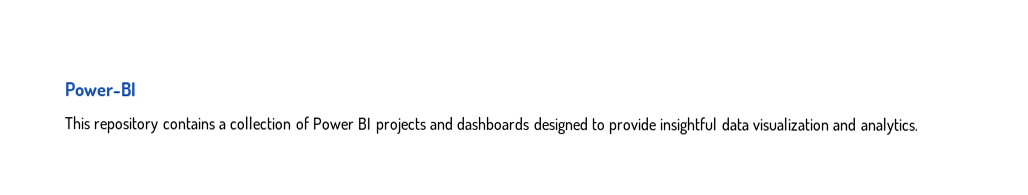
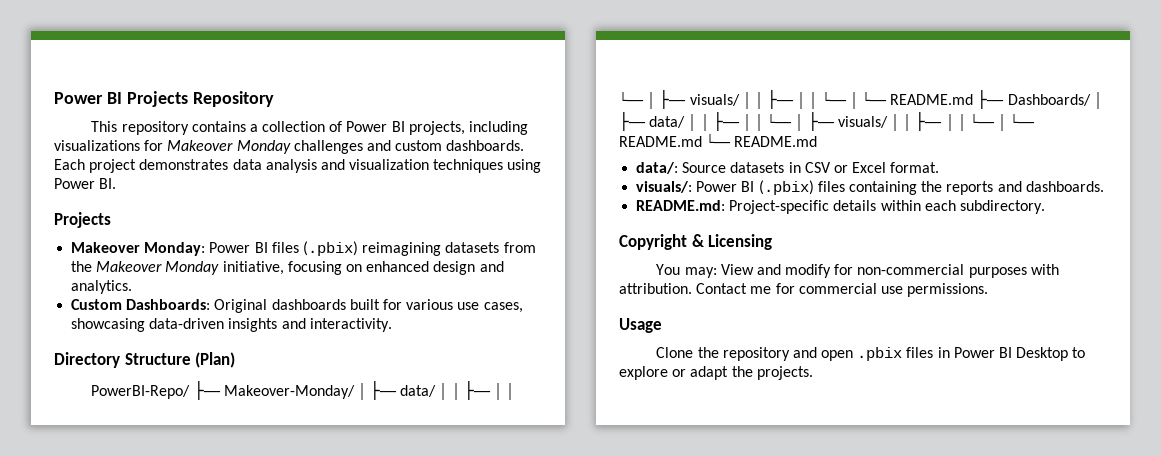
[65,82,137,97] Power-BI -> [54,91,274,107] Power BI Projects Repository
[374,116,918,135] projects and dashboards designed to provide insightful data visualization and analytics. -> [408,121,529,135] [54,140,525,154] [54,159,542,173] [54,178,117,189] [54,212,111,228] [71,241,536,256] [71,261,504,275] [71,280,133,294] [71,299,523,313] [71,318,392,332] [54,352,236,368] [91,380,515,400] [619,89,1102,109] [619,111,1036,131] [619,133,818,147] [636,162,940,174] [636,180,1104,195] [636,200,1045,214] [619,234,773,250] [656,264,1059,278] [619,283,989,297] [619,318,662,333] [656,347,1086,361] [619,366,813,380] projects, including visualizations for Makeover Monday challenges and custom dashboards. Each project demonstrates data analysis and visualization techniques using Power BI. // Projects // Makeover Monday: Power BI files (.pbix) reimagining datasets from the Makeover Monday initiative, focusing on enhanced design and analytics. // Custom Dashboards: Original dashboards built for various use cases, showcasing data-driven insights and interactivity. // Directory Structure (Plan) // PowerBI-Repo/ ├── Makeover-Monday/ │ ├── data/ │ │ ├── │ │ └── │ ├── visuals/ │ │ ├── │ │ └── │ └── README.md ├── Dashboards/ │ ├── data/ │ │ ├── │ │ └── │ ├── visuals/ │ │ ├── │ │ └── │ └── README.md └── README.md // data/: Source datasets in CSV or Excel format. // visuals/: Power BI (.pbix) files containing the reports and dashboards. // README.md: Project-specific details within each subdirectory. // Copyright & Licensing // You may: View and modify for non-commercial purposes with attribution. Contact me for commercial use permissions. // Usage // Clone the repository and open .pbix files in Power BI Desktop to explore or adapt the projects.

